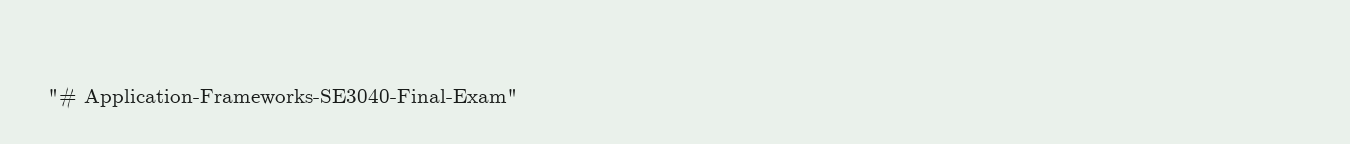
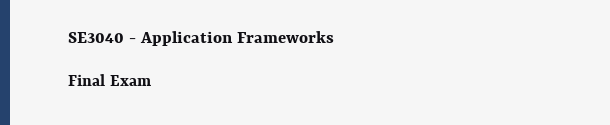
[48,86,518,109] "# Application-Frameworks-SE3040-Final-Exam" -> [68,31,335,46] [68,74,151,86] SE3040 - Application Frameworks // Final Exam

